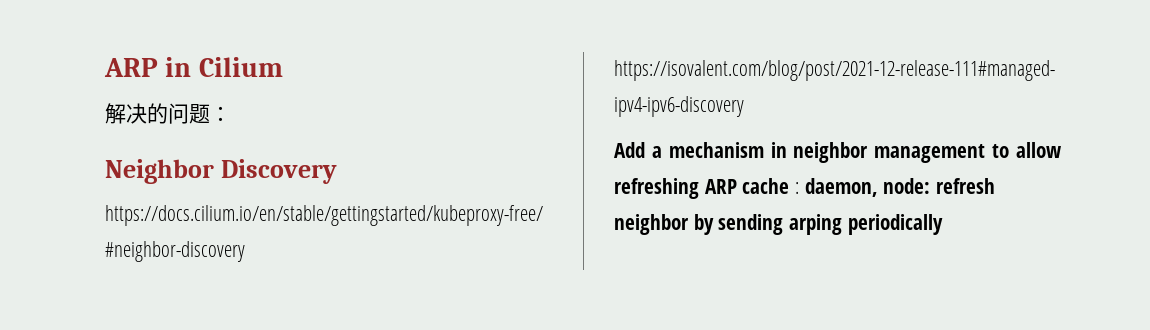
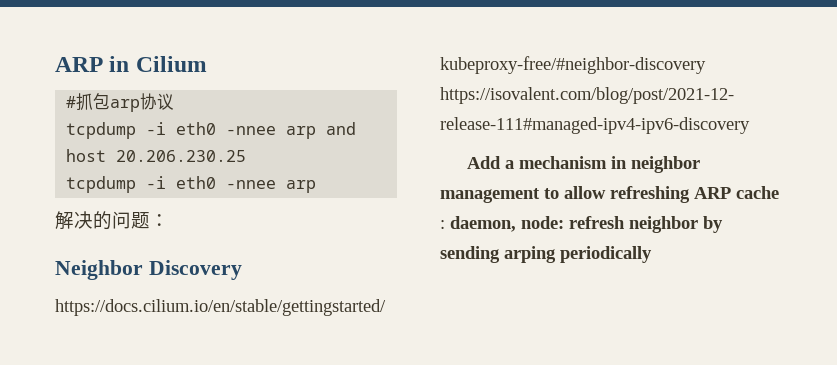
(283, 67) none -> [66,93,175,112] [66,122,357,139] [66,149,247,162] [66,176,317,193] // #抓包arp协议 // tcpdump -i eth0 -nnee arp and host 20.206.230.25 // tcpdump -i eth0 -nnee arp

